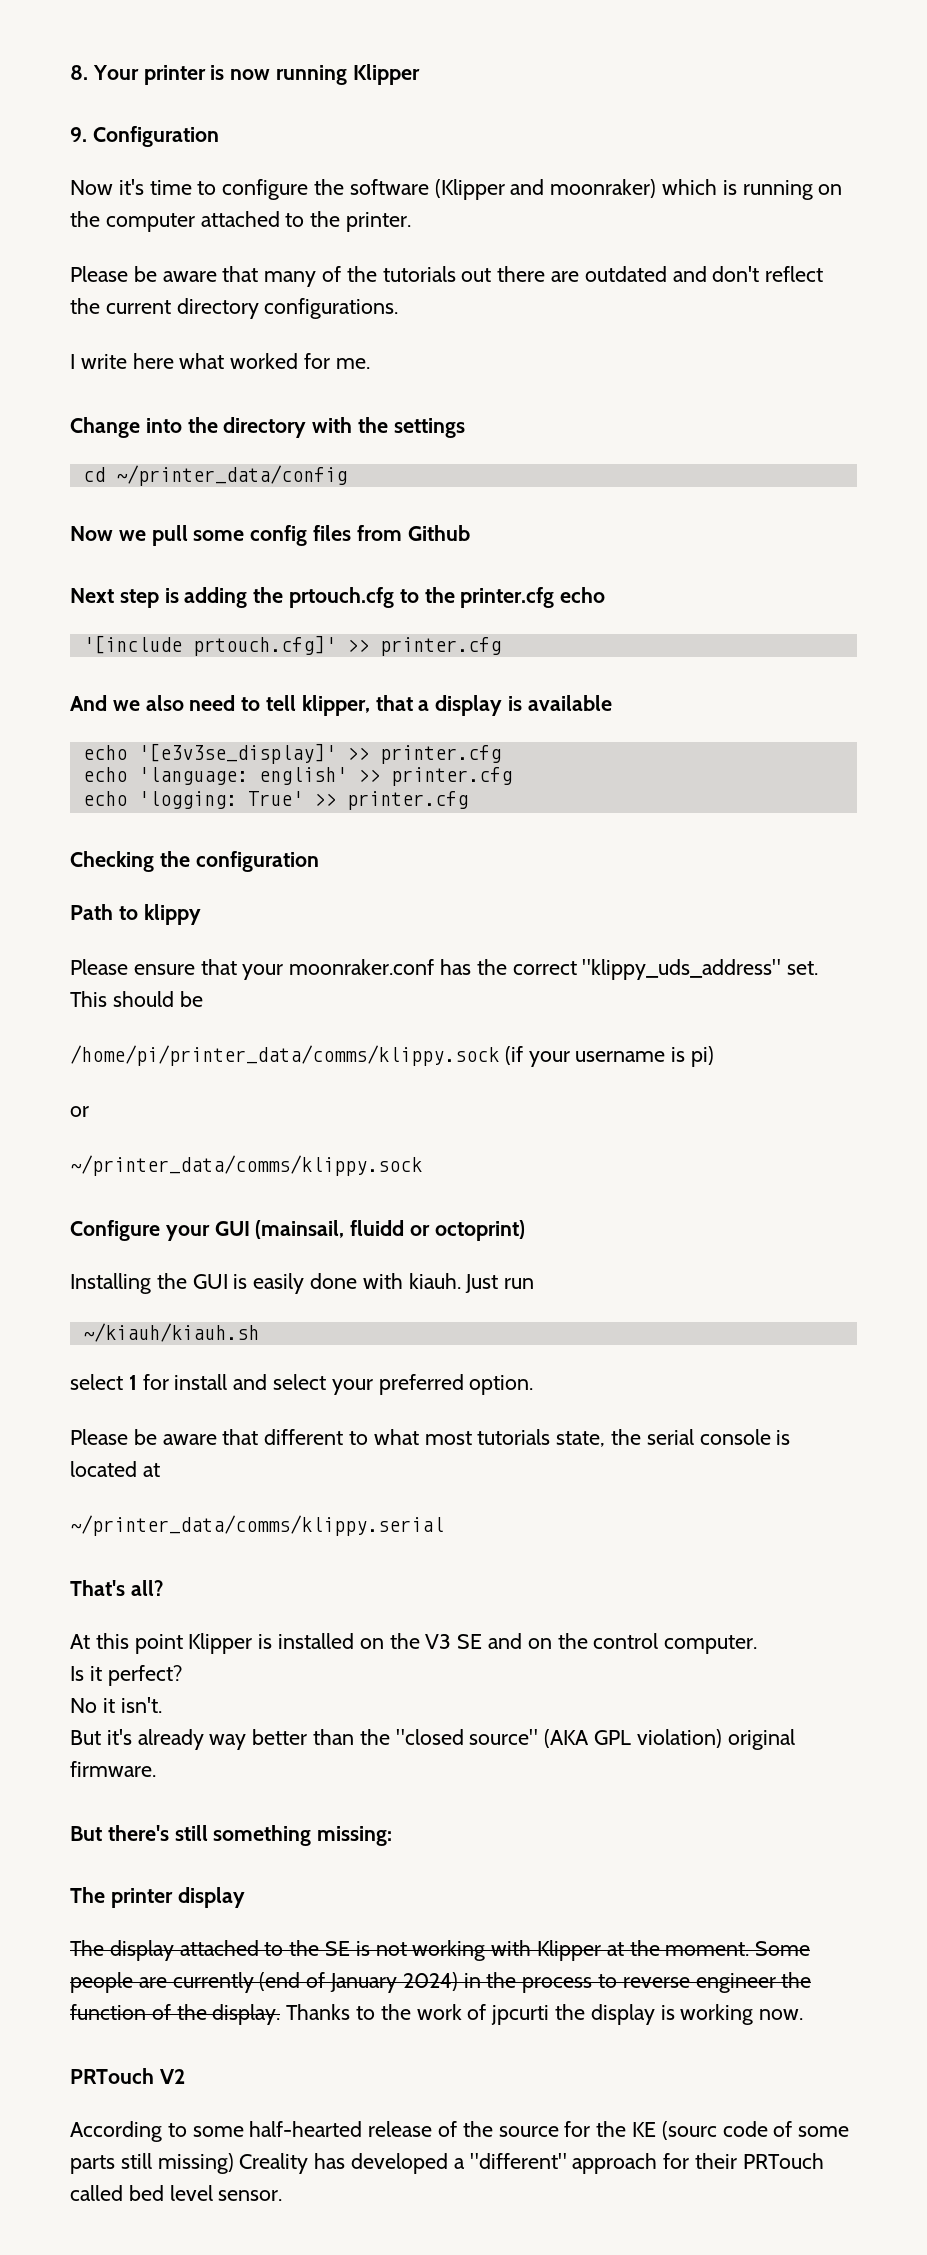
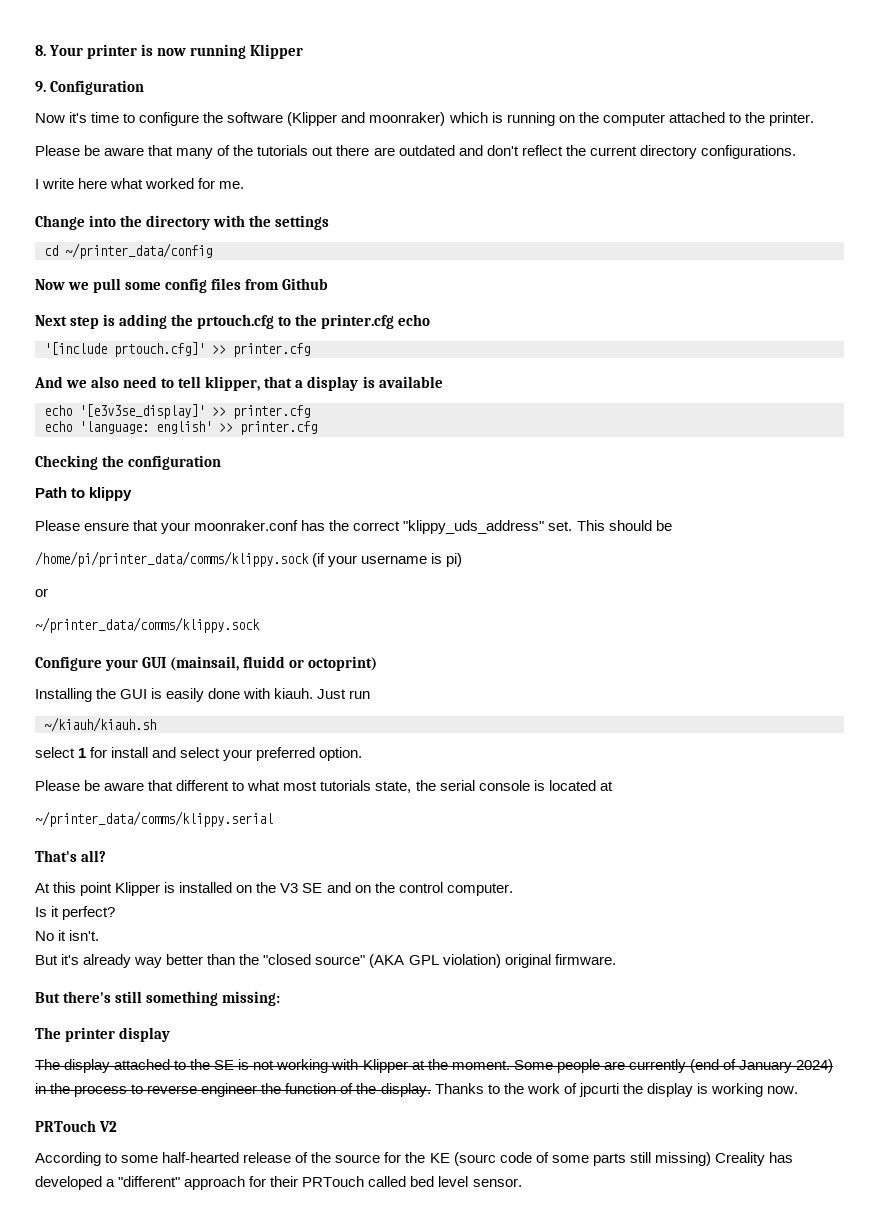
[82,791,468,810] // echo 'logging: True' >> printer.cfg -> (317, 428) none

